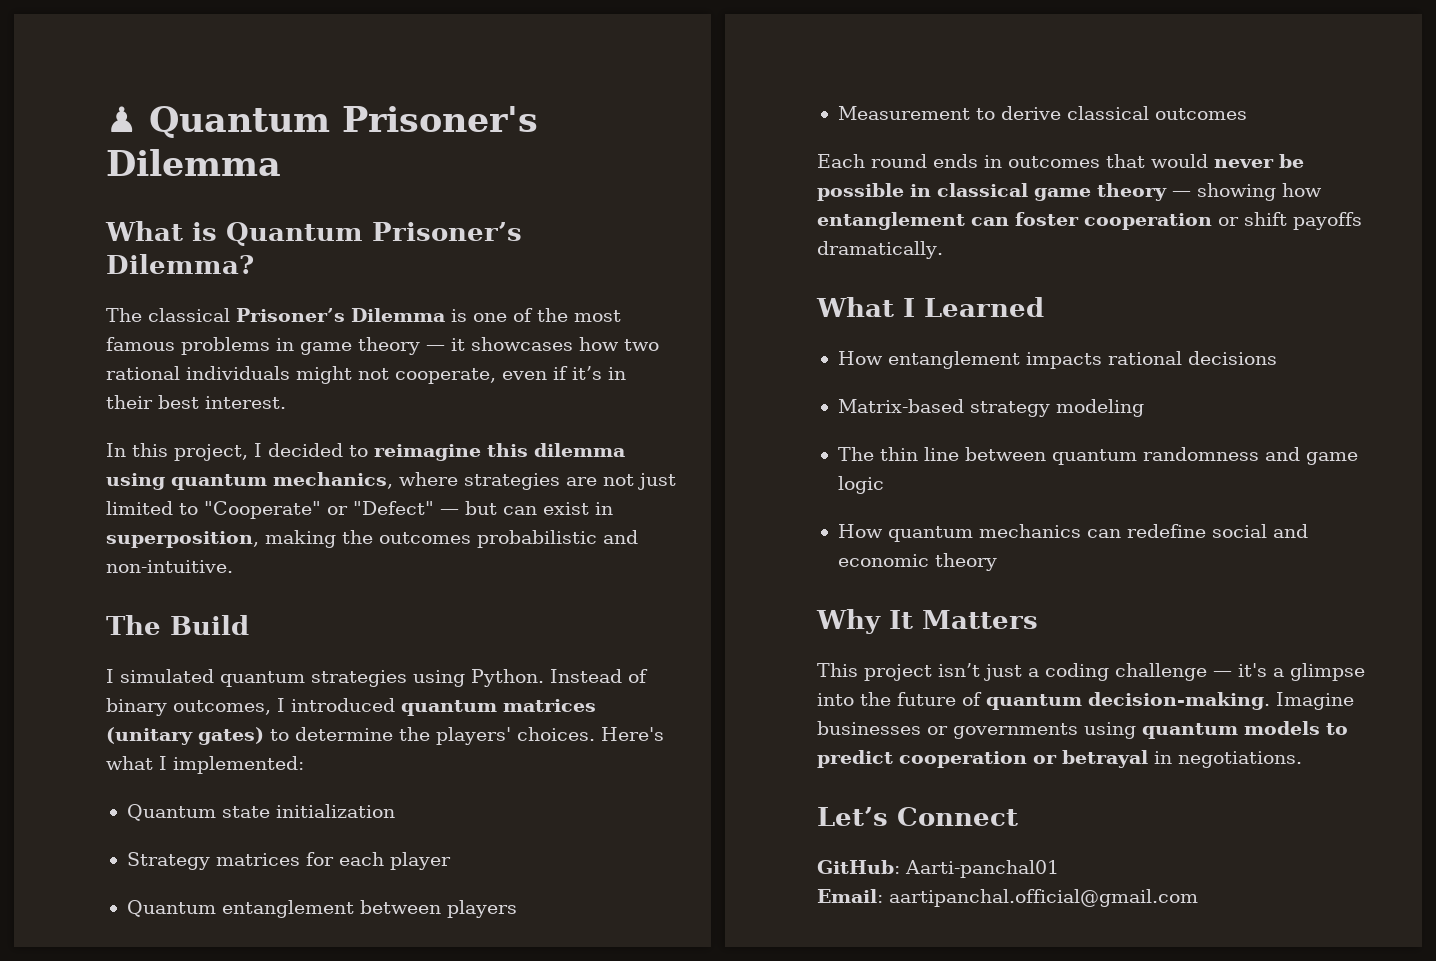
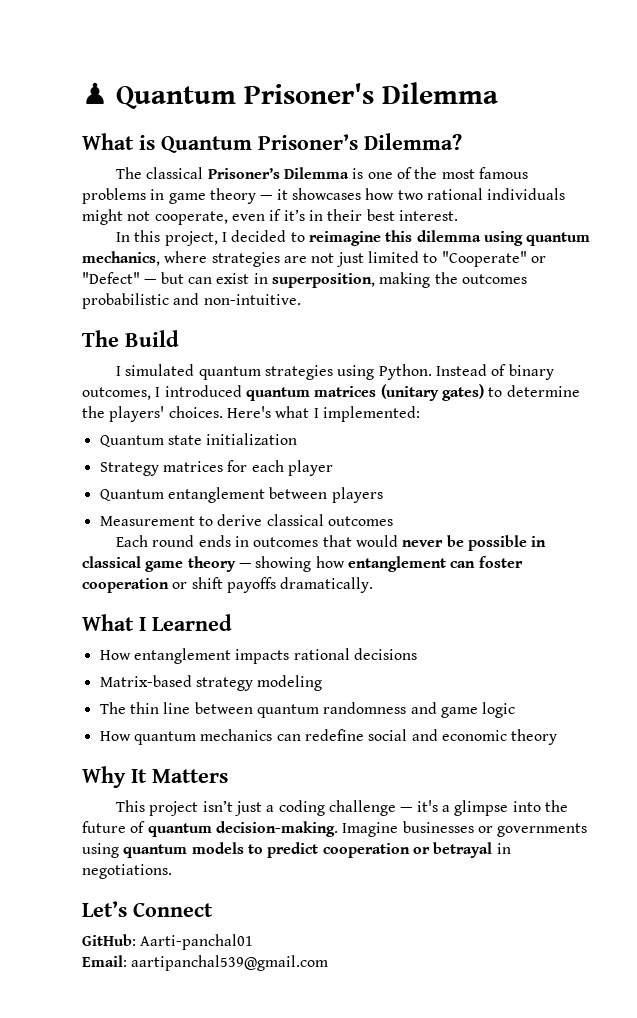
[889,889,1198,907] aartipanchal.official@gmail.com -> [131,955,329,971] aartipanchal539@gmail.com

